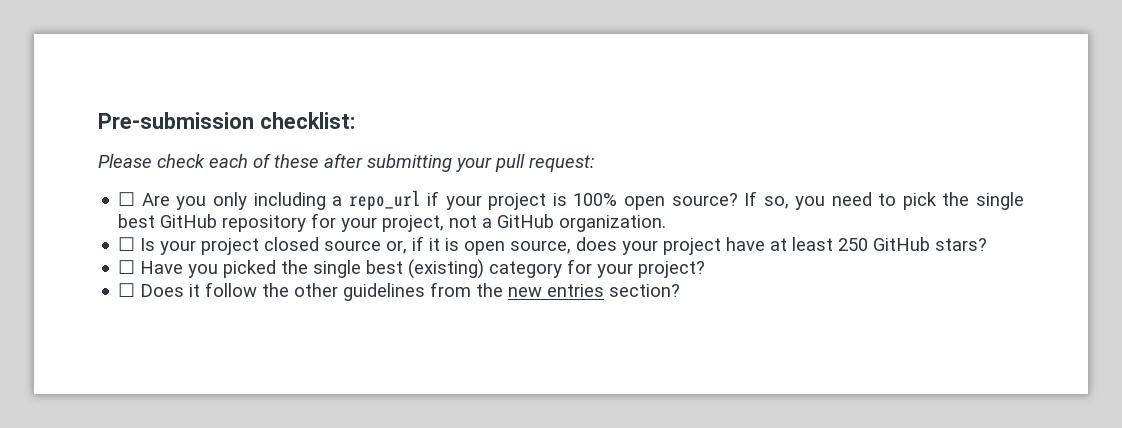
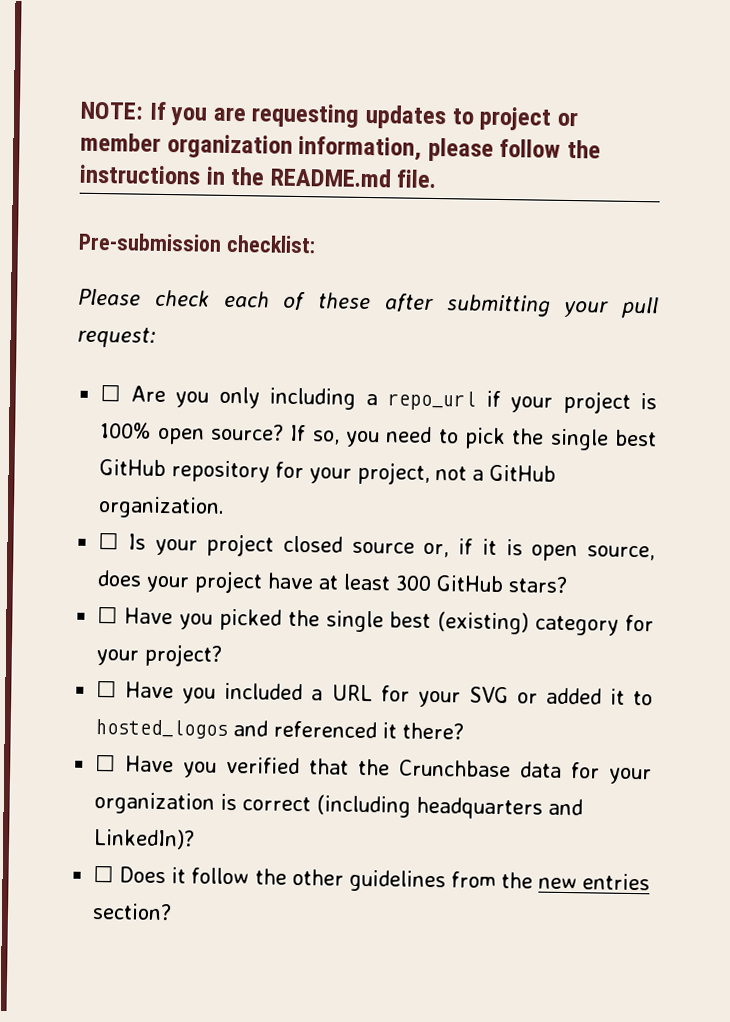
(98, 120) none -> [80,101,578,131] [80,132,602,162] [79,164,438,189] NOTE: If you are requesting updates to project or member organization information, please follow the instructions in the README.md file. //
[838,238,869,251] 250 -> [395,575,433,592] 300
(706, 269) none -> [96,680,653,708] [95,719,465,740] [95,754,652,785] [94,792,584,820] [93,828,196,850] // ☐ Have you included a URL for your SVG or added it to hosted_logos and referenced it there? // ☐ Have you verified that the Crunchbase data for your organization is correct (including headquarters and LinkedIn)?

